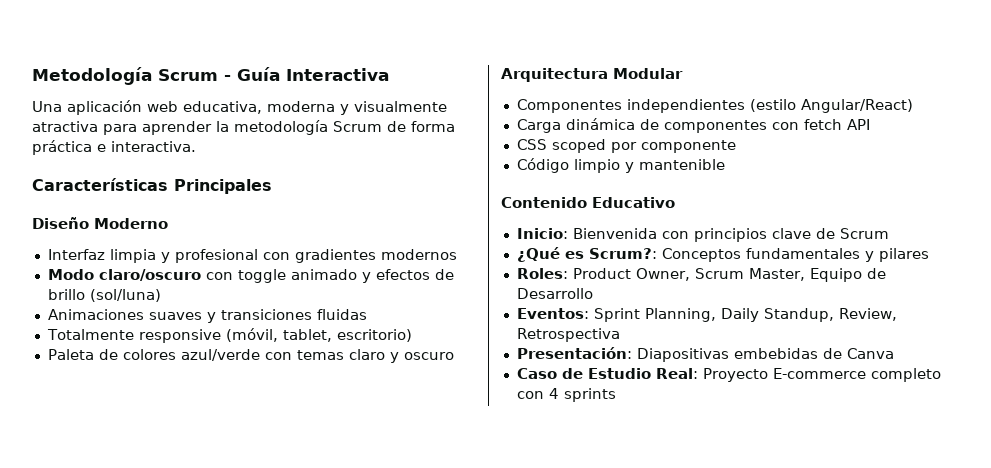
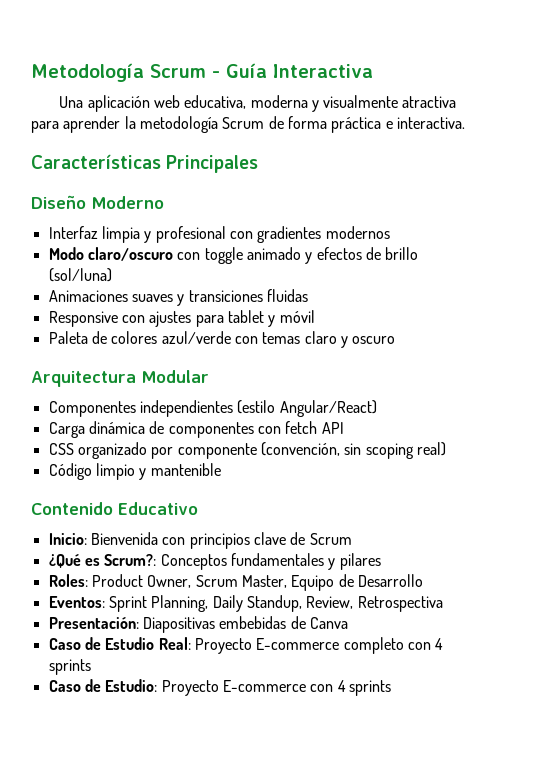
[46,328,412,343] Totalmente responsive (móvil, tablet, escritorio) -> [48,310,315,327] Responsive con ajustes para tablet y móvil
[551,139,606,153] scoped -> [77,442,147,459] organizado
(736, 146) none -> [260,442,446,459] (convención, sin scoping real)
(616, 395) none -> [48,679,391,696] // Caso de Estudio: Proyecto E-commerce con 4 sprints

